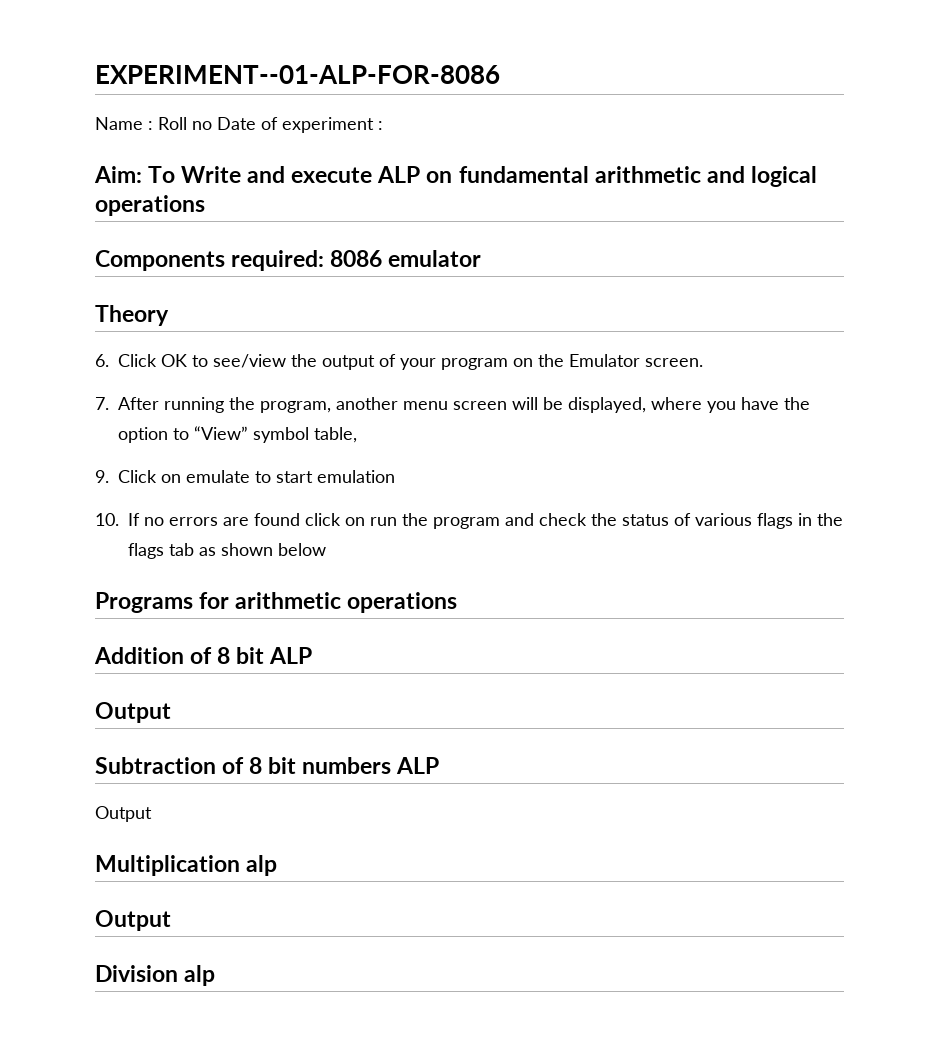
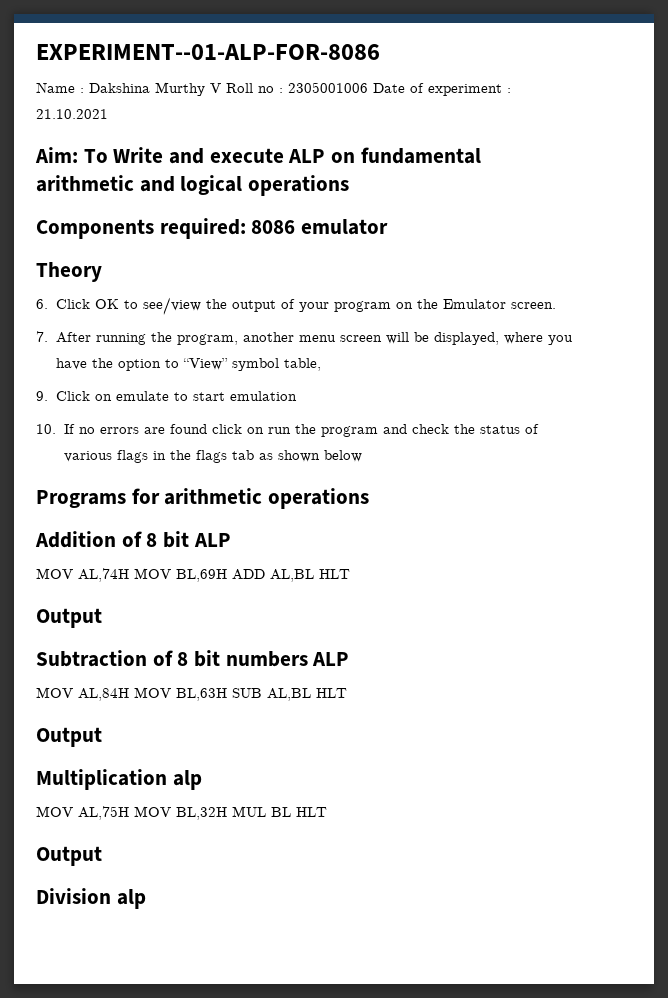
[158,117,212,130] Roll no -> [89,82,368,96] Dakshina Murthy V Roll no : 2305001006
(383, 125) none -> [36,109,108,119] 21.10.2021
(313, 655) none -> [36,568,350,582] // MOV AL,74H MOV BL,69H ADD AL,BL HLT
[95,806,152,822] [95,855,278,876] Output // Multiplication alp -> [36,687,347,701] [36,727,102,747] [36,769,202,790] [36,806,327,820] MOV AL,84H MOV BL,63H SUB AL,BL HLT // Output // Multiplication alp // MOV AL,75H MOV BL,32H MUL BL HLT

